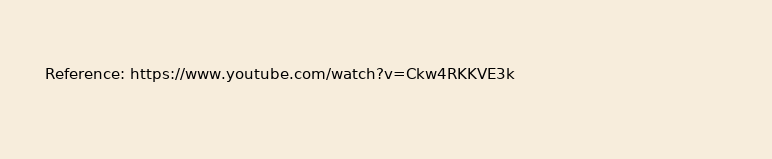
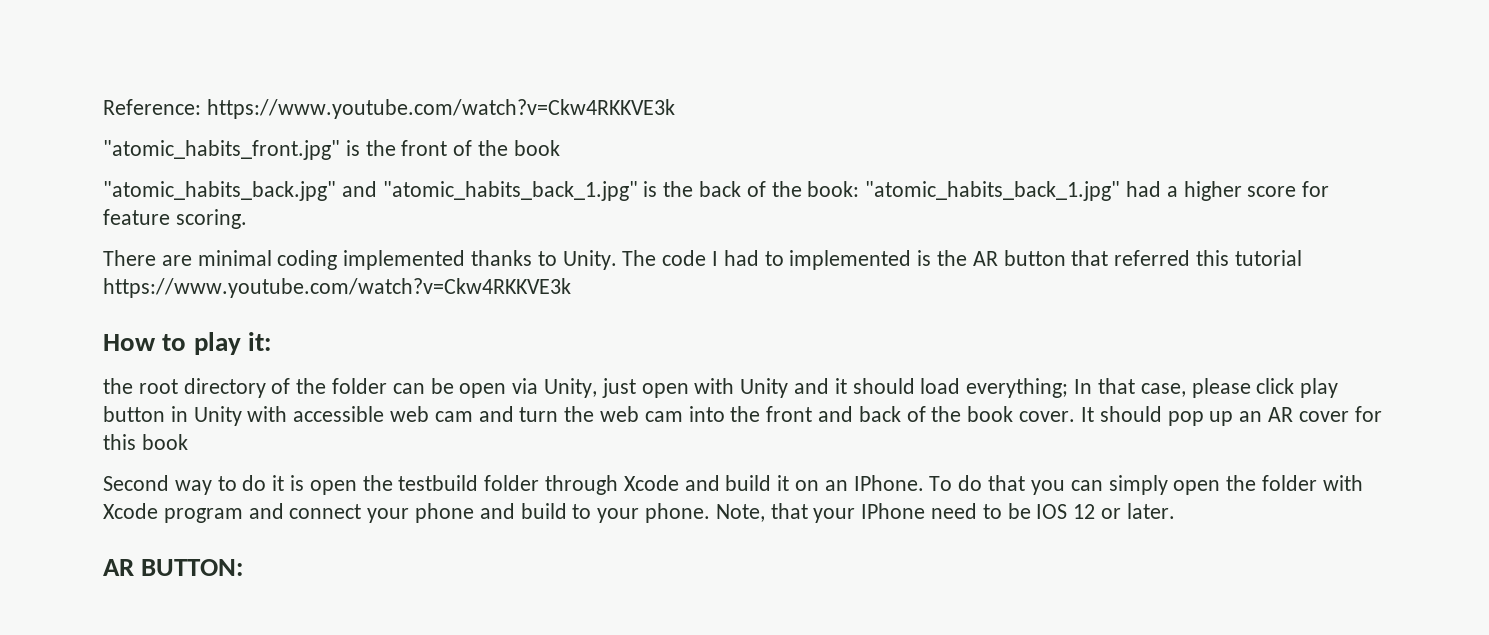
(515, 75) none -> [103,140,560,160] [103,181,1330,201] [103,209,247,229] [103,250,1302,270] [103,278,571,298] [103,332,271,355] [103,378,1339,398] [103,406,1382,426] [103,434,188,450] [103,475,1363,495] [103,503,1175,523] [103,559,244,576] // "atomic_habits_front.jpg" is the front of the book // "atomic_habits_back.jpg" and "atomic_habits_back_1.jpg" is the back of the book: "atomic_habits_back_1.jpg" had a higher score for feature scoring. // There are minimal coding implemented thanks to Unity. The code I had to implemented is the AR button that referred this tutorial https://www.youtube.com/watch?v=Ckw4RKKVE3k // How to play it: // the root directory of the folder can be open via Unity, just open with Unity and it should load everything; In that case, please click play button in Unity with accessible web cam and turn the web cam into the front and back of the book cover. It should pop up an AR cover for this book // Second way to do it is open the testbuild folder through Xcode and build it on an IPhone. To do that you can simply open the folder with Xcode program and connect your phone and build to your phone. Note, that your IPhone need to be IOS 12 or later. // AR BUTTON:

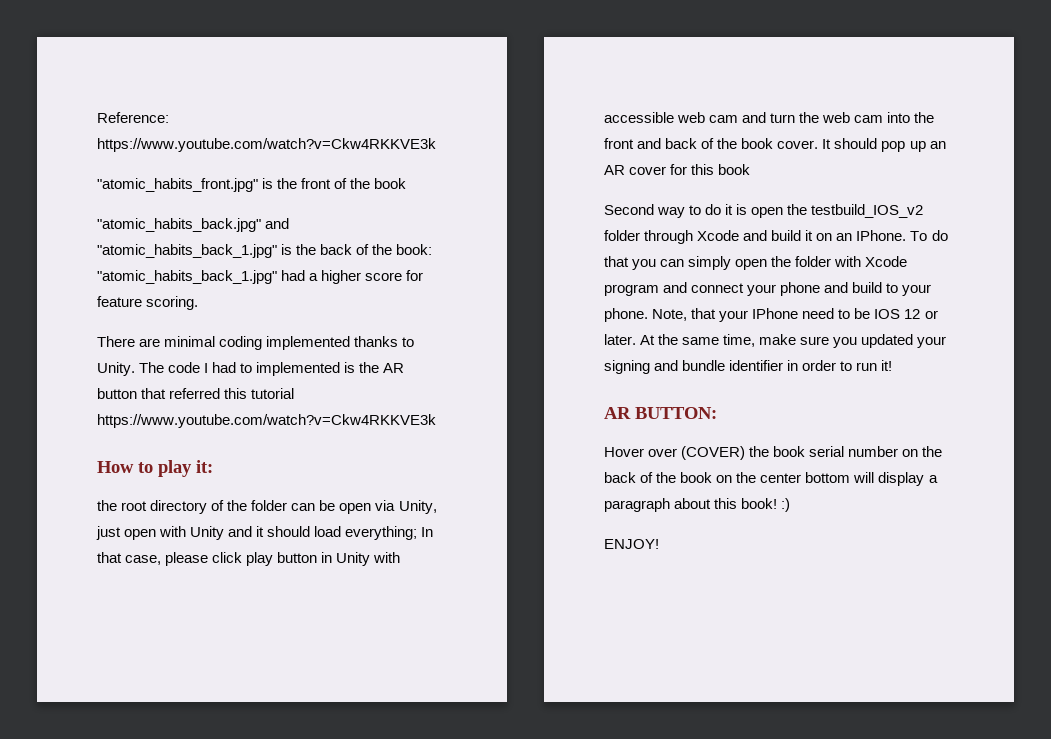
[398,475,479,491] testbuild -> [811,204,924,218] testbuild_IOS_v2
[103,559,244,576] // AR BUTTON: -> [640,334,947,348] [604,360,893,374] [604,407,717,419] [604,446,943,460] [604,472,938,486] [604,498,791,512] [604,539,659,549] At the same time, make sure you updated your signing and bundle identifier in order to run it! // AR BUTTON: // Hover over (COVER) the book serial number on the back of the book on the center bottom will display a paragraph about this book! :) // ENJOY!

